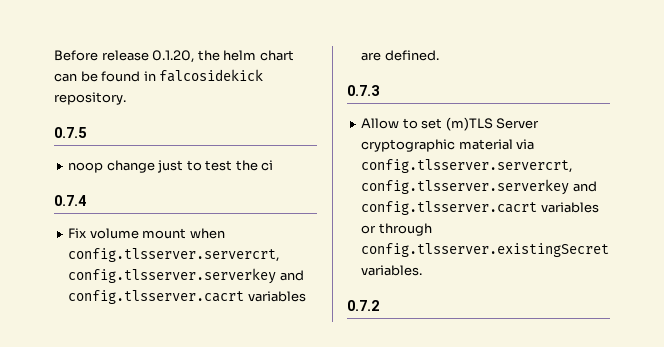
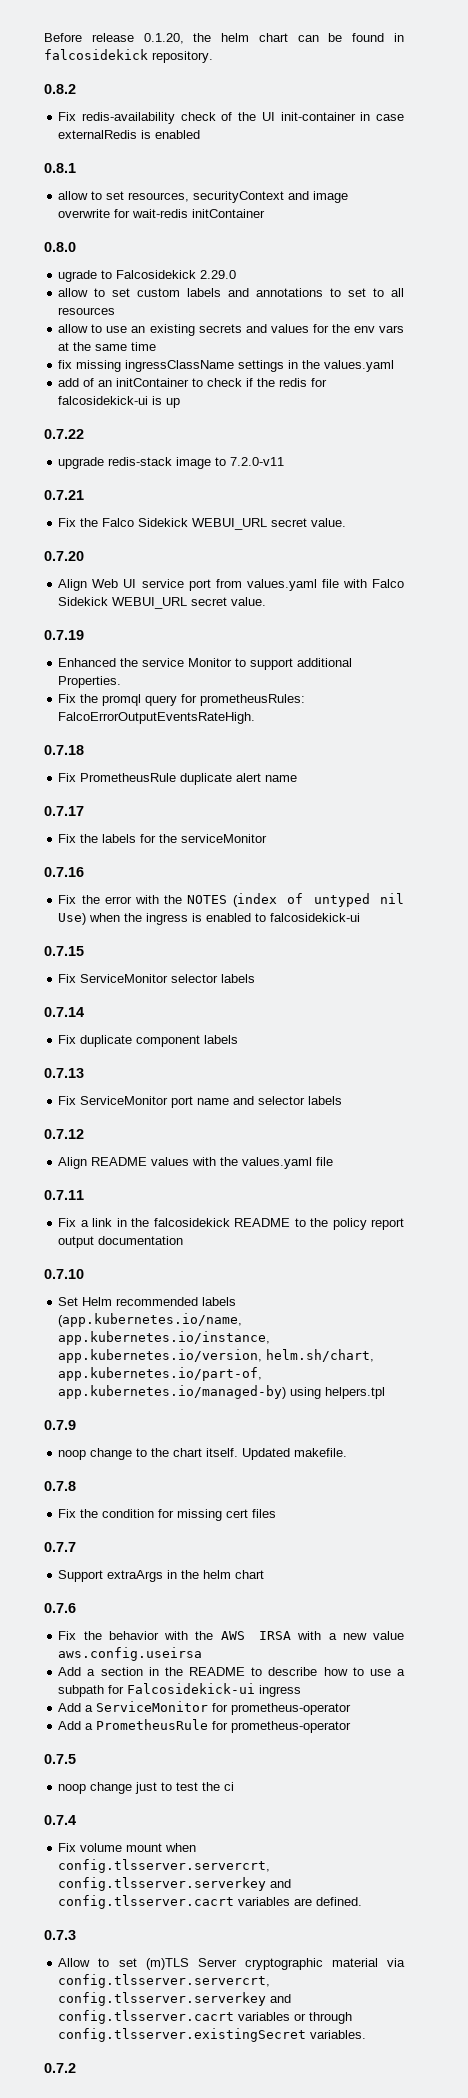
(126, 98) none -> [44,84,76,94] [58,112,404,124] [58,130,201,139] [44,163,76,173] [58,191,349,203] [58,209,266,218] [44,242,76,252] [58,270,237,282] [58,288,405,297] [58,307,116,315] [58,324,404,336] [58,342,157,351] [58,360,395,372] [58,378,328,387] [58,396,181,408] [44,429,84,439] [58,457,285,469] [44,490,84,500] [58,518,347,530] [44,551,84,561] [58,579,404,591] [58,597,267,609] [44,630,84,640] [58,658,353,670] [58,676,122,688] [58,694,306,706] [58,712,256,724] [44,745,84,755] [58,773,298,785] [44,806,84,816] [58,834,268,843] [44,867,84,877] [58,893,404,907] [58,913,361,925] [44,946,84,956] [58,974,256,983] [44,1007,84,1017] [58,1035,239,1047] [44,1068,84,1078] [58,1096,343,1108] [44,1129,84,1139] [58,1157,334,1169] [44,1190,84,1200] [58,1218,404,1230] [58,1236,184,1248] [44,1269,84,1279] [58,1297,237,1306] [58,1313,243,1327] [58,1331,271,1345] [58,1349,375,1363] [58,1367,263,1381] [58,1385,386,1399] [44,1420,76,1430] [58,1448,348,1460] [44,1481,76,1491] [58,1509,277,1521] [44,1542,76,1552] [58,1570,265,1582] [44,1603,76,1613] [58,1631,404,1640] [58,1647,203,1661] [58,1667,405,1676] [58,1683,302,1697] [58,1701,352,1715] [58,1719,352,1733] // 0.8.2 // Fix redis-availability check of the UI init-container in case externalRedis is enabled // 0.8.1 // allow to set resources, securityContext and image overwrite for wait-redis initContainer // 0.8.0 // ugrade to Falcosidekick 2.29.0 // allow to set custom labels and annotations to set to all resources // allow to use an existing secrets and values for the env vars at the same time // fix missing ingressClassName settings in the values.yaml // add of an initContainer to check if the redis for falcosidekick-ui is up // 0.7.22 // upgrade redis-stack image to 7.2.0-v11 // 0.7.21 // Fix the Falco Sidekick WEBUI_URL secret value. // 0.7.20 // Align Web UI service port from values.yaml file with Falco Sidekick WEBUI_URL secret value. // 0.7.19 // Enhanced the service Monitor to support additional Properties. // Fix the promql query for prometheusRules: FalcoErrorOutputEventsRateHigh. // 0.7.18 // Fix PrometheusRule duplicate alert name // 0.7.17 // Fix the labels for the serviceMonitor // 0.7.16 // Fix the error with the NOTES (index of untyped nil Use) when the ingress is enabled to falcosidekick-ui // 0.7.15 // Fix ServiceMonitor selector labels // 0.7.14 // Fix duplicate component labels // 0.7.13 // Fix ServiceMonitor port name and selector labels // 0.7.12 // Align README values with the values.yaml file // 0.7.11 // Fix a link in the falcosidekick README to the policy report output documentation // 0.7.10 // Set Helm recommended labels (app.kubernetes.io/name, app.kubernetes.io/instance, app.kubernetes.io/version, helm.sh/chart, app.kubernetes.io/part-of, app.kubernetes.io/managed-by) using helpers.tpl // 0.7.9 // noop change to the chart itself. Updated makefile. // 0.7.8 // Fix the condition for missing cert files // 0.7.7 // Support extraArgs in the helm chart // 0.7.6 // Fix the behavior with the AWS IRSA with a new value aws.config.useirsa // Add a section in the README to describe how to use a subpath for Falcosidekick-ui ingress // Add a ServiceMonitor for prometheus-operator // Add a PrometheusRule for prometheus-operator

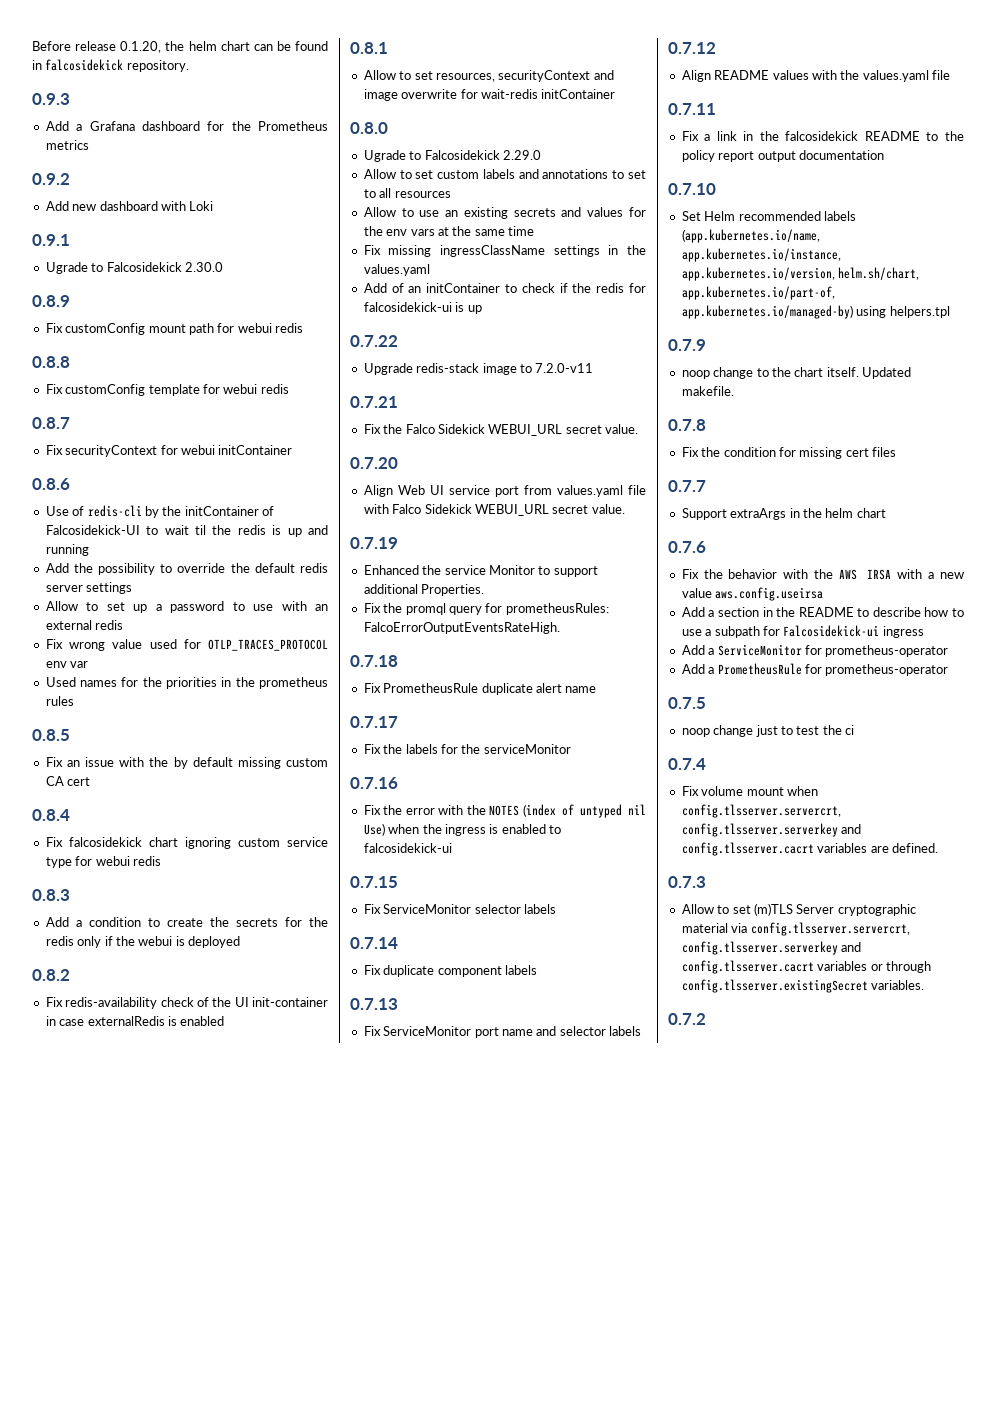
(213, 57) none -> [32,93,70,105] [45,121,328,131] [45,140,89,150] [32,173,70,185] [45,201,214,211] [32,234,70,246] [45,262,223,274] [32,295,70,307] [45,323,303,335] [32,356,70,368] [45,384,289,396] [32,417,70,429] [45,445,293,457] [32,478,70,490] [45,505,274,518] [45,525,328,537] [45,544,89,556] [45,563,328,575] [45,582,133,594] [45,601,329,613] [45,620,124,630] [45,639,328,651] [45,661,89,668] [45,677,329,689] [45,696,74,706] [32,729,70,741] [45,757,328,769] [45,776,91,786] [32,809,70,821] [45,837,328,849] [45,856,161,868] [32,889,70,901] [45,917,328,927] [45,936,240,948] // 0.9.3 // Add a Grafana dashboard for the Prometheus metrics // 0.9.2 // Add new dashboard with Loki // 0.9.1 // Ugrade to Falcosidekick 2.30.0 // 0.8.9 // Fix customConfig mount path for webui redis // 0.8.8 // Fix customConfig template for webui redis // 0.8.7 // Fix securityContext for webui initContainer // 0.8.6 // Use of redis-cli by the initContainer of Falcosidekick-UI to wait til the redis is up and running // Add the possibility to override the default redis server settings // Allow to set up a password to use with an external redis // Fix wrong value used for OTLP_TRACES_PROTOCOL env var // Used names for the priorities in the prometheus rules // 0.8.5 // Fix an issue with the by default missing custom CA cert // 0.8.4 // Fix falcosidekick chart ignoring custom service type for webui redis // 0.8.3 // Add a condition to create the secrets for the redis only if the webui is deployed
[58,191,89,200] allow -> [363,70,396,80] Allow
[58,270,98,282] ugrade -> [363,150,406,162] Ugrade
[58,288,89,297] allow -> [363,169,396,179] Allow
[58,324,89,333] allow -> [363,207,396,217] Allow
[58,360,73,369] fix -> [363,245,381,255] Fix
[58,378,80,387] add -> [363,283,387,293] Add
[58,457,105,469] upgrade -> [363,363,413,375] Upgrade

